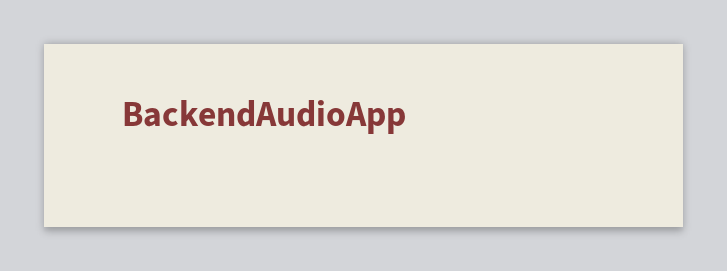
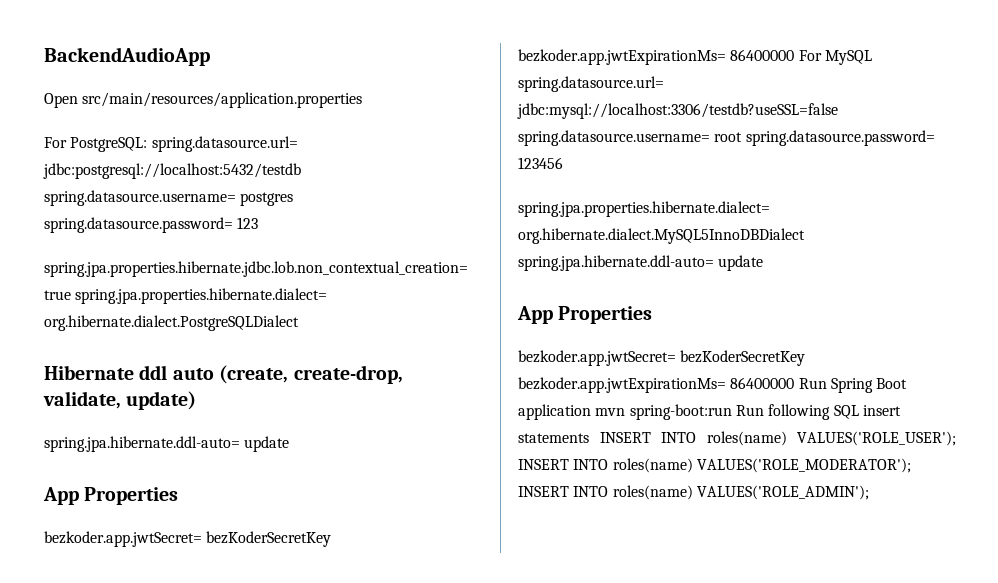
(406, 117) none -> [44,92,363,108] [44,136,298,152] [43,163,301,179] [44,190,294,206] [44,217,259,233] [44,261,468,277] [44,288,328,304] [44,315,299,331] [44,365,403,384] [43,391,197,410] [44,436,290,452] [43,487,179,505] [44,531,332,547] [518,49,872,65] [518,76,664,92] [517,103,838,119] [518,130,935,146] [518,157,563,169] [518,201,770,217] [518,228,805,244] [518,255,764,271] [517,306,653,324] [518,350,806,366] [518,377,908,393] [518,404,901,420] [518,431,956,446] [518,458,911,473] [518,485,869,500] // Open src/main/resources/application.properties // For PostgreSQL: spring.datasource.url= jdbc:postgresql://localhost:5432/testdb spring.datasource.username= postgres spring.datasource.password= 123 // spring.jpa.properties.hibernate.jdbc.lob.non_contextual_creation= true spring.jpa.properties.hibernate.dialect= org.hibernate.dialect.PostgreSQLDialect // Hibernate ddl auto (create, create-drop, validate, update) // spring.jpa.hibernate.ddl-auto= update // App Properties // bezkoder.app.jwtSecret= bezKoderSecretKey bezkoder.app.jwtExpirationMs= 86400000 For MySQL spring.datasource.url= jdbc:mysql://localhost:3306/testdb?useSSL=false spring.datasource.username= root spring.datasource.password= 123456 // spring.jpa.properties.hibernate.dialect= org.hibernate.dialect.MySQL5InnoDBDialect spring.jpa.hibernate.ddl-auto= update // App Properties // bezkoder.app.jwtSecret= bezKoderSecretKey bezkoder.app.jwtExpirationMs= 86400000 Run Spring Boot application mvn spring-boot:run Run following SQL insert statements INSERT INTO roles(name) VALUES('ROLE_USER'); INSERT INTO roles(name) VALUES('ROLE_MODERATOR'); INSERT INTO roles(name) VALUES('ROLE_ADMIN');

